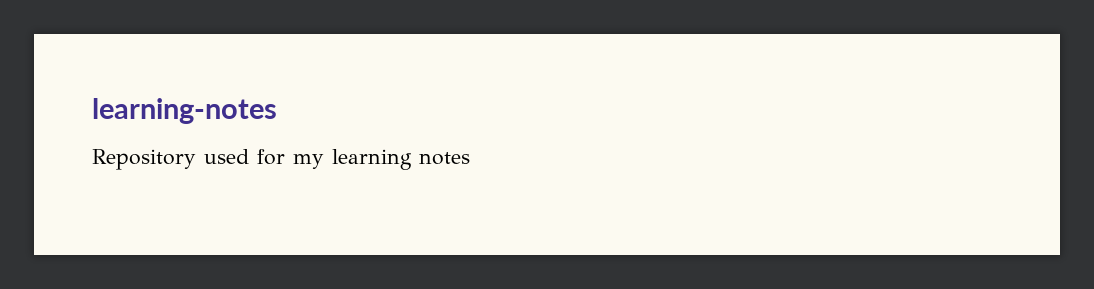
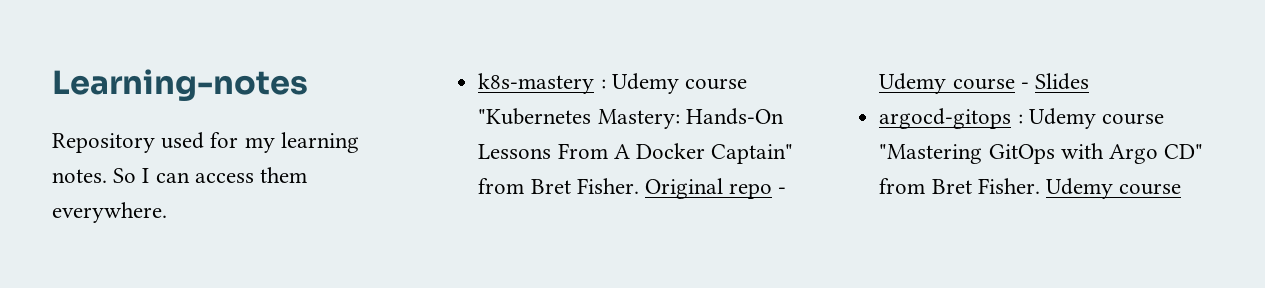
[92,98,277,124] learning-notes -> [52,69,308,101] Learning-notes
[419,152,470,165] notes -> [52,167,308,183] [52,202,167,223] [478,73,747,94] [478,108,784,129] [478,143,794,164] [478,178,787,199] [879,73,1089,94] [879,108,1164,129] [879,143,1204,164] [879,178,1182,199] notes. So I can access them everywhere. // k8s-mastery : Udemy course "Kubernetes Mastery: Hands-On Lessons From A Docker Captain" from Bret Fisher. Original repo - Udemy course - Slides // argocd-gitops : Udemy course "Mastering GitOps with Argo CD" from Bret Fisher. Udemy course

